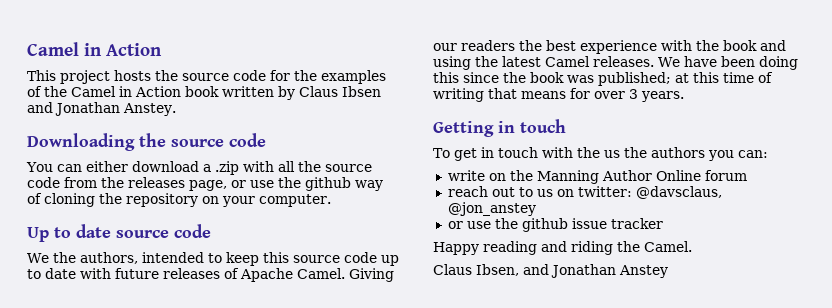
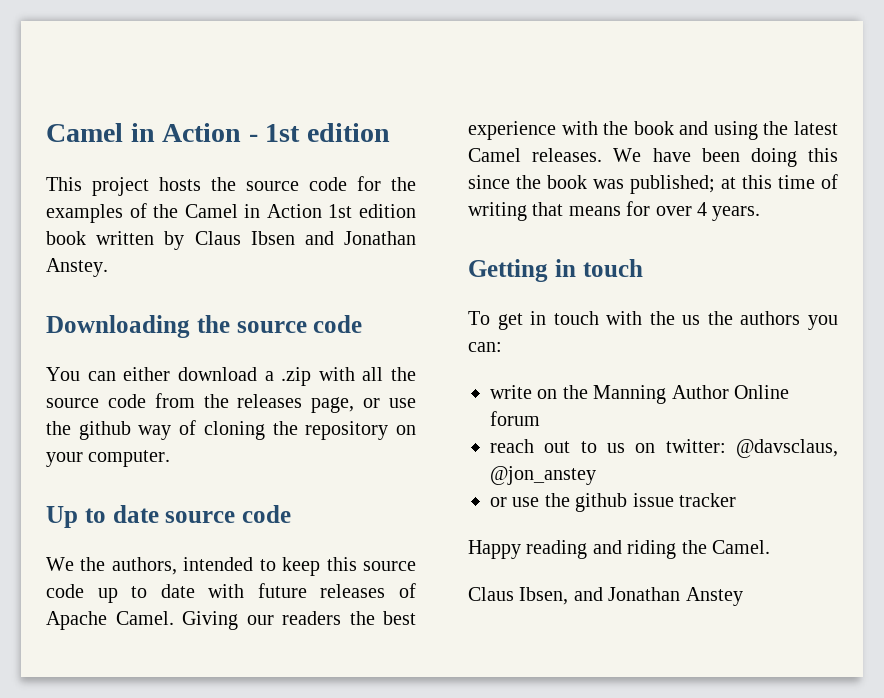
[27,42,162,56] Camel in Action -> [46,123,390,142] Camel in Action - 1st edition
(181, 91) none -> [328,204,416,218] 1st edition
[629,89,638,99] 3 -> [697,202,707,216] 4

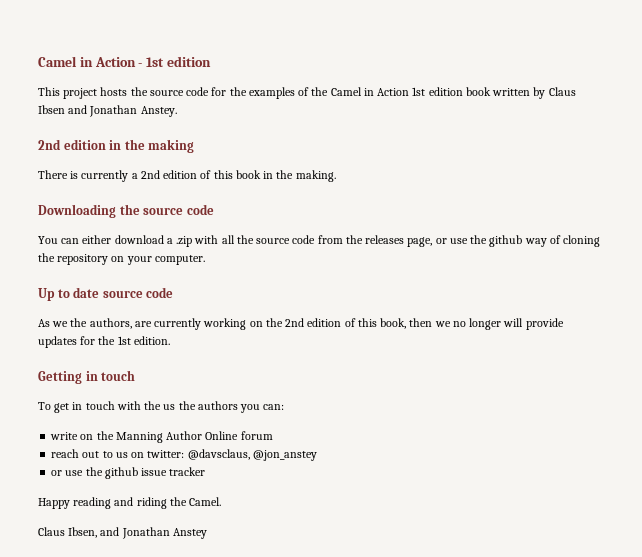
(108, 267) none -> [38,139,195,153] [38,170,336,182] // 2nd edition in the making // There is currently a 2nd edition of this book in the making.
[46,557,416,576] [46,583,416,603] [46,611,416,630] [468,121,838,140] [468,148,839,167] [468,174,838,194] [468,201,761,221] We the authors, intended to keep this source code up to date with future releases of Apache Camel. Giving our readers the best experience with the book and using the latest Camel releases. We have been doing this since the book was published; at this time of writing that means for over 4 years. -> [38,318,564,330] [38,336,170,348] As we the authors, are currently working on the 2nd edition of this book, then we no longer will provide updates for the 1st edition.

